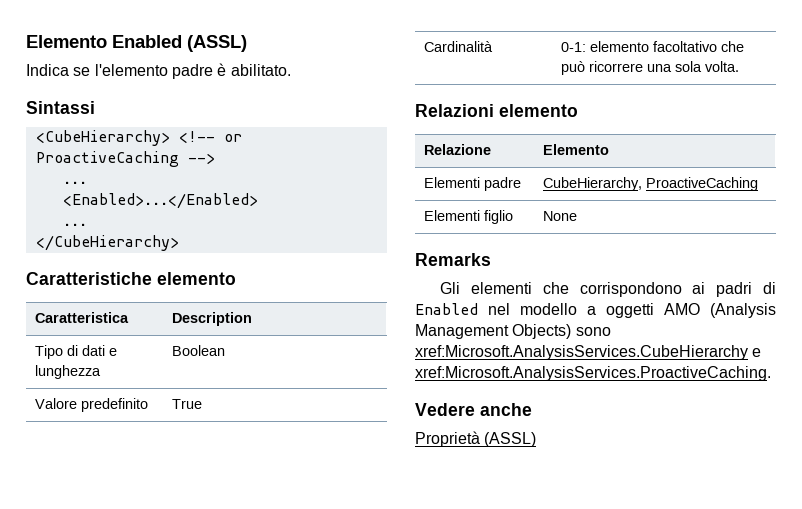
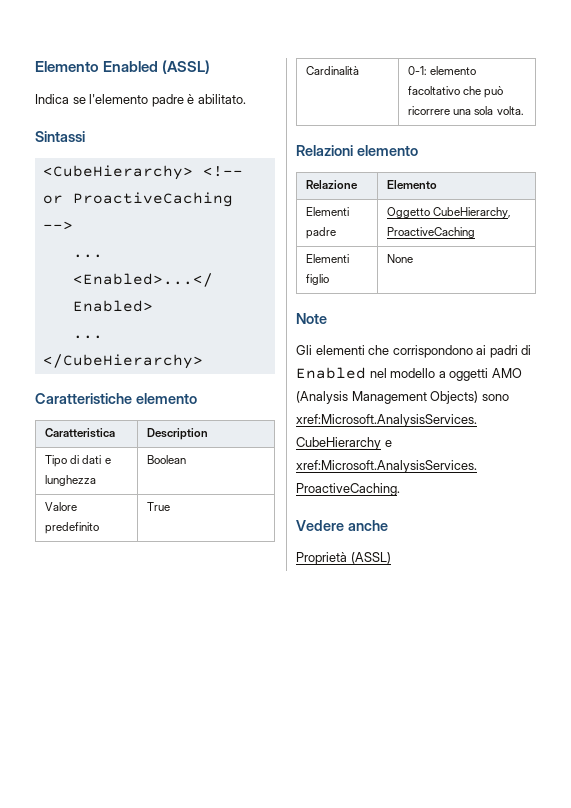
(522, 184) none -> [387,207,431,218] Oggetto
[415,253,491,266] Remarks -> [296,313,327,324] Note

